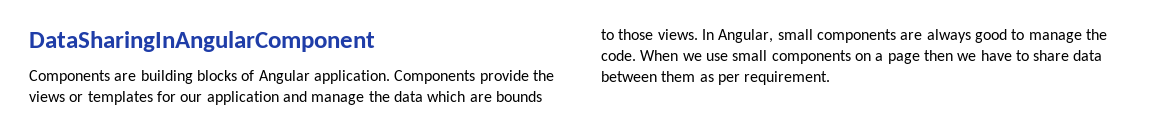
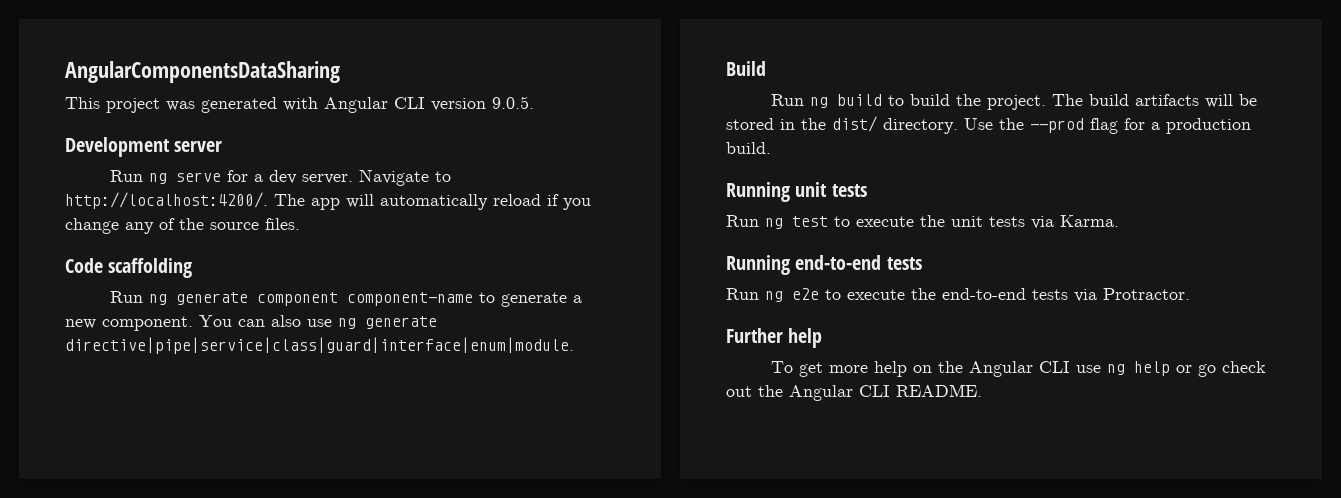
[29,31,375,52] [29,70,554,84] [29,91,542,105] [601,29,1107,43] [601,50,1103,64] [601,71,831,85] DataSharingInAngularComponent // Components are building blocks of Angular application. Components provide the views or templates for our application and manage the data which are bounds to those views. In Angular, small components are always good to manage the code. When we use small components on a page then we have to share data between them as per requirement. -> [65,61,340,83] [65,96,534,113] [65,137,223,157] [110,169,452,186] [65,192,591,210] [65,218,300,234] [65,258,193,278] [110,291,583,307] [65,315,437,331] [65,337,574,354] [726,61,766,76] [771,94,1258,110] [726,116,1251,134] [726,142,771,154] [726,182,867,202] [726,215,1119,229] [726,255,922,275] [726,288,1190,302] [726,328,823,348] [771,361,1267,377] [726,384,982,401] AngularComponentsDataSharing // This project was generated with Angular CLI version 9.0.5. // Development server // Run ng serve for a dev server. Navigate to http://localhost:4200/. The app will automatically reload if you change any of the source files. // Code scaffolding // Run ng generate component component-name to generate a new component. You can also use ng generate directive|pipe|service|class|guard|interface|enum|module. // Build // Run ng build to build the project. The build artifacts will be stored in the dist/ directory. Use the --prod flag for a production build. // Running unit tests // Run ng test to execute the unit tests via Karma. // Running end-to-end tests // Run ng e2e to execute the end-to-end tests via Protractor. // Further help // To get more help on the Angular CLI use ng help or go check out the Angular CLI README.

